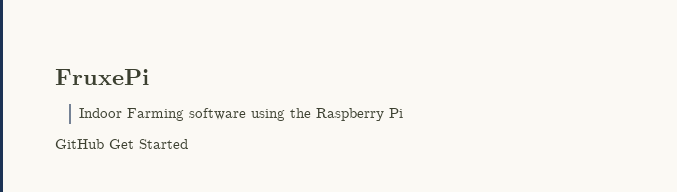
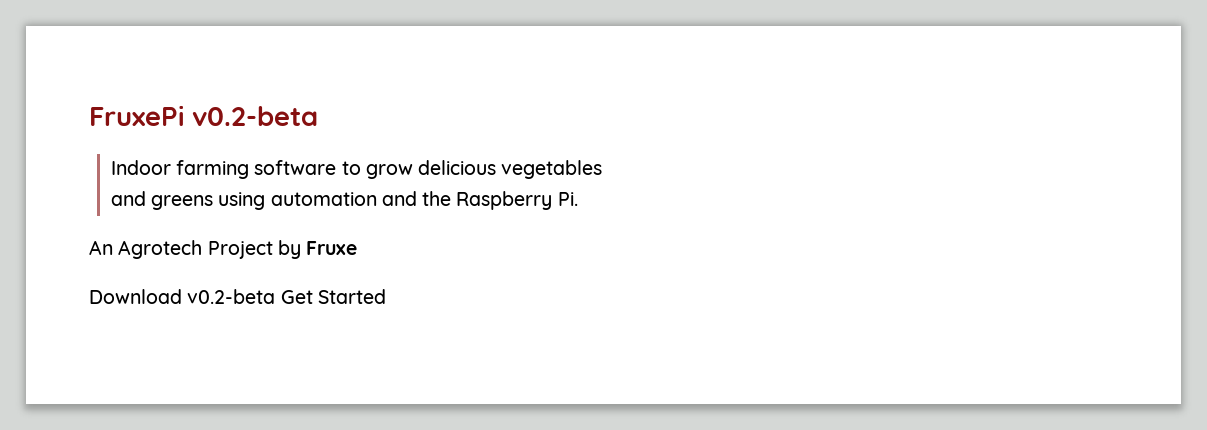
(149, 77) none -> [192,106,318,126] v0.2-beta
[127,108,404,121] [55,139,104,149] Farming software using the Raspberry Pi // GitHub -> [175,160,603,179] [110,191,578,210] [89,240,358,259] [89,289,276,304] farming software to grow delicious vegetables // and greens using automation and the Raspberry Pi. // An Agrotech Project by Fruxe // Download v0.2-beta

